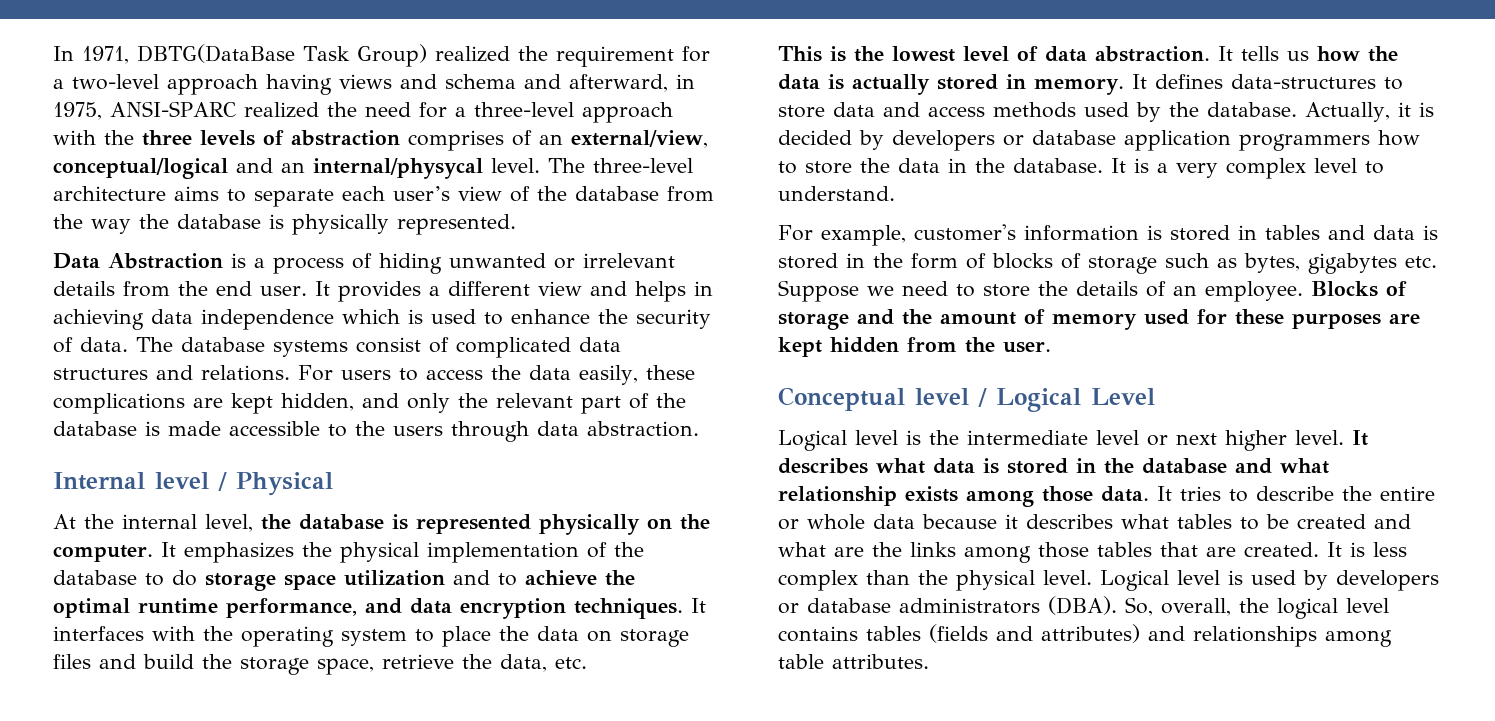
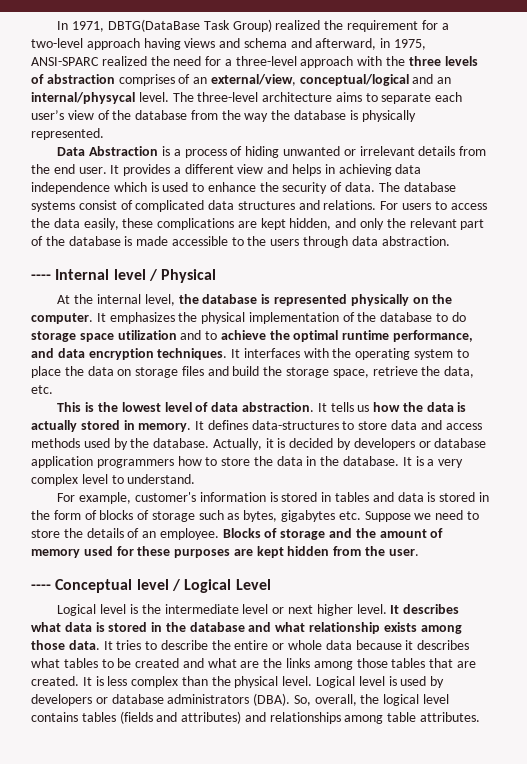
(699, 429) none -> [31,274,51,280] ----
(1051, 347) none -> [31,584,51,590] ----

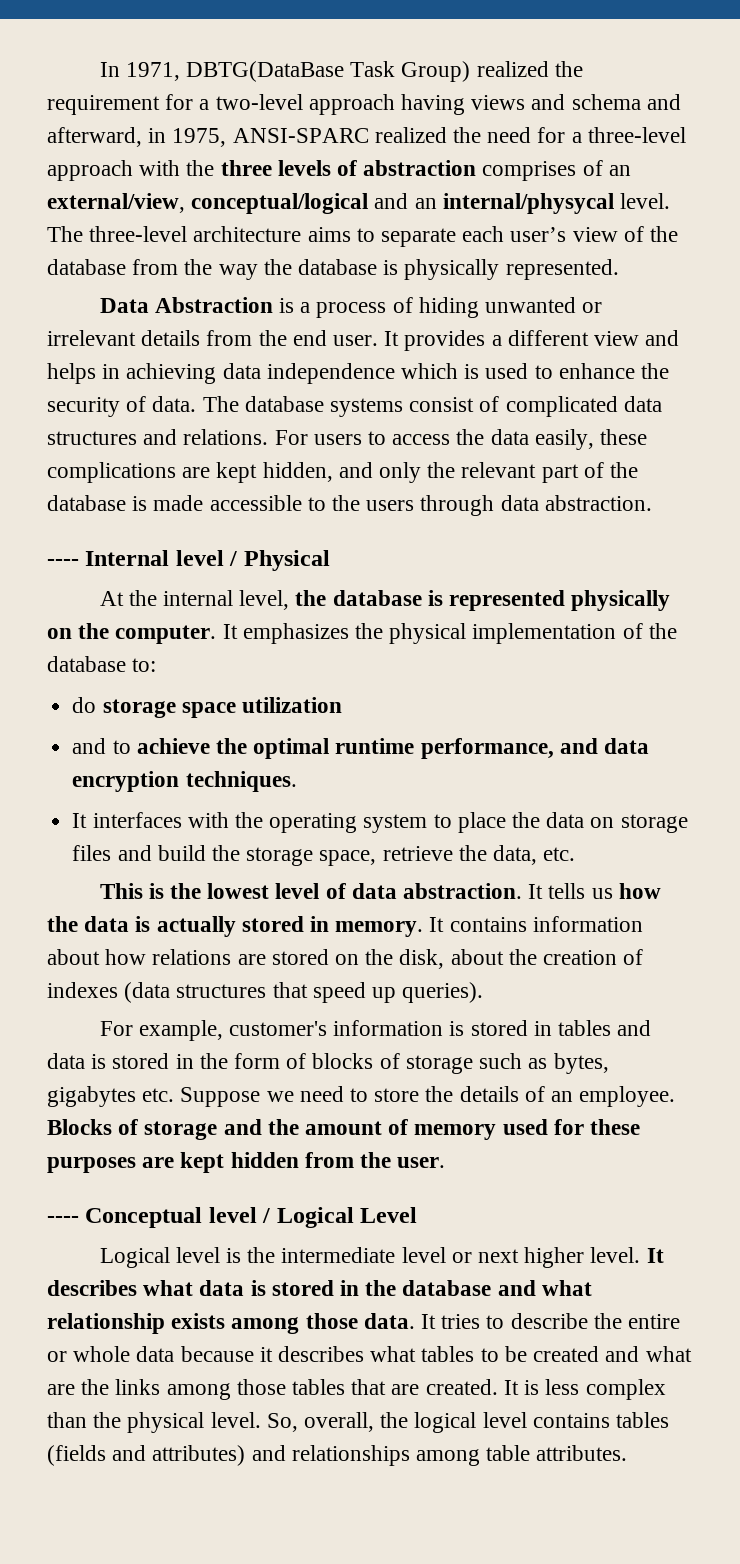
[436,313,449,322] to -> [132,658,157,672] to: //
(177, 335) none -> (342, 705) //
(228, 354) none -> (297, 781) //
[207,420,482,430] [31,438,487,450] [31,456,464,468] [31,474,196,486] defines data-structures to store data and access methods used by the database. Actually, it is decided by developers or database application programmers how to store the data in the database. It is a very complex level to understand. -> [449,916,643,932] [47,949,644,969] [47,982,484,1003] contains information about how relations are stored on the disk, about the creation of indexes (data structures that speed up queries).
[316,676,445,688] [31,693,291,706] Logical level is used by developers or database administrators (DBA). -> (261, 1420) none

